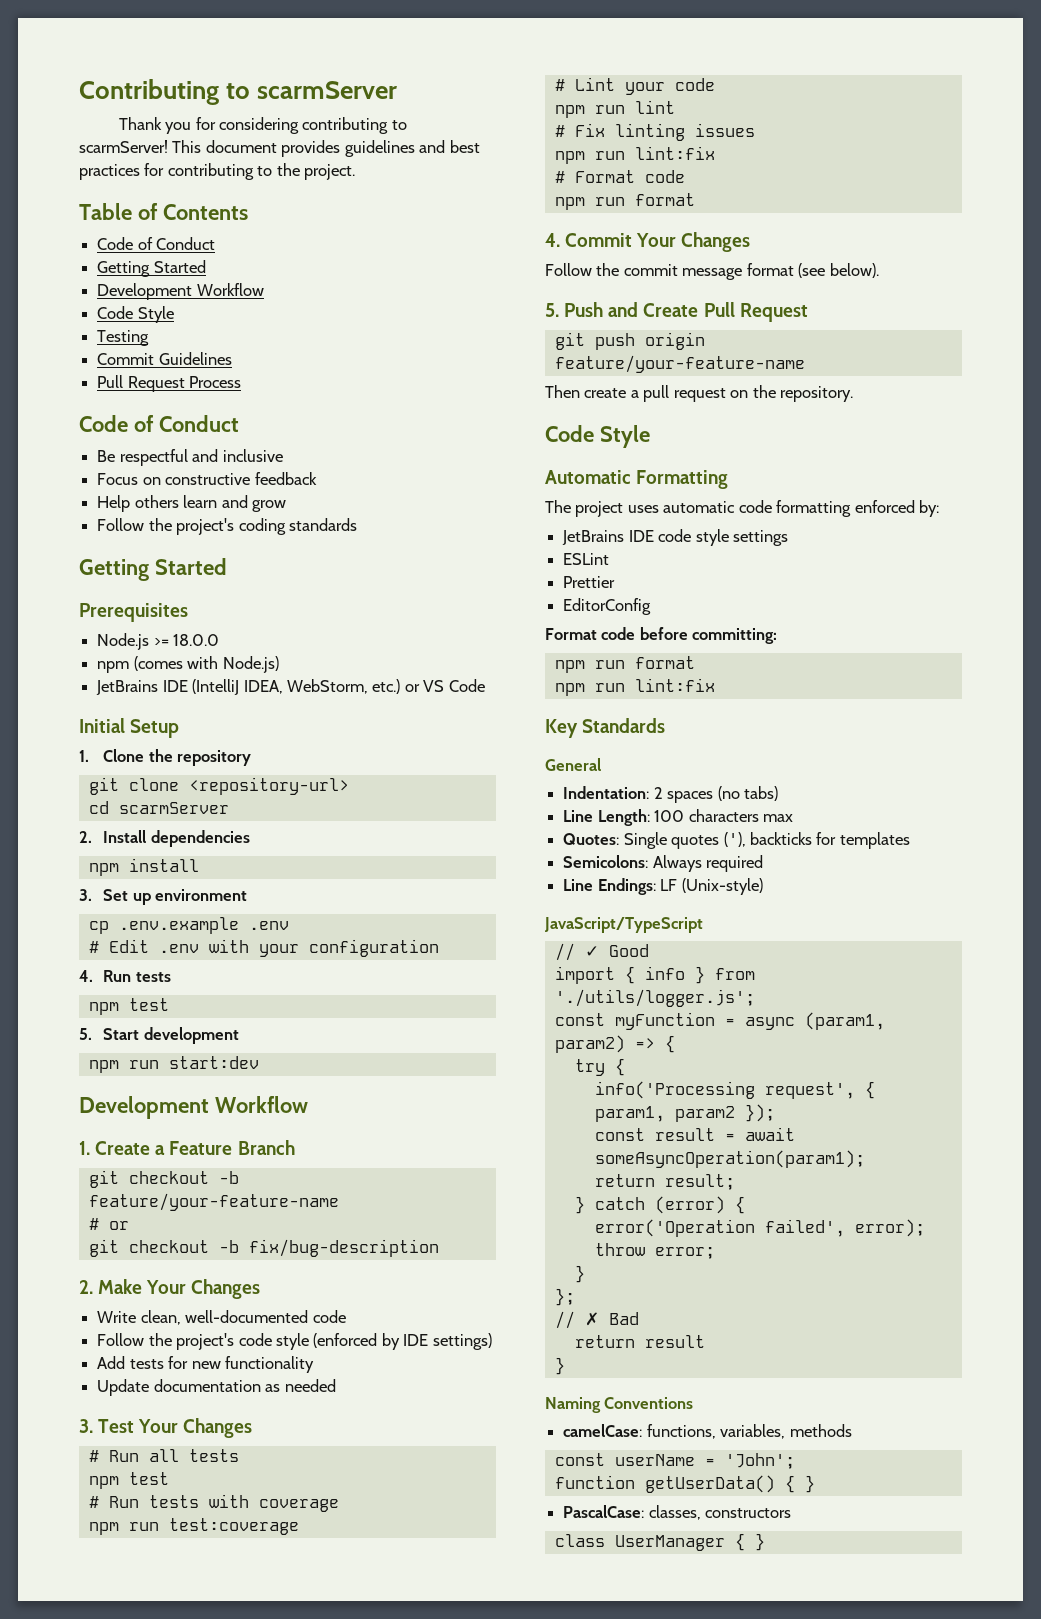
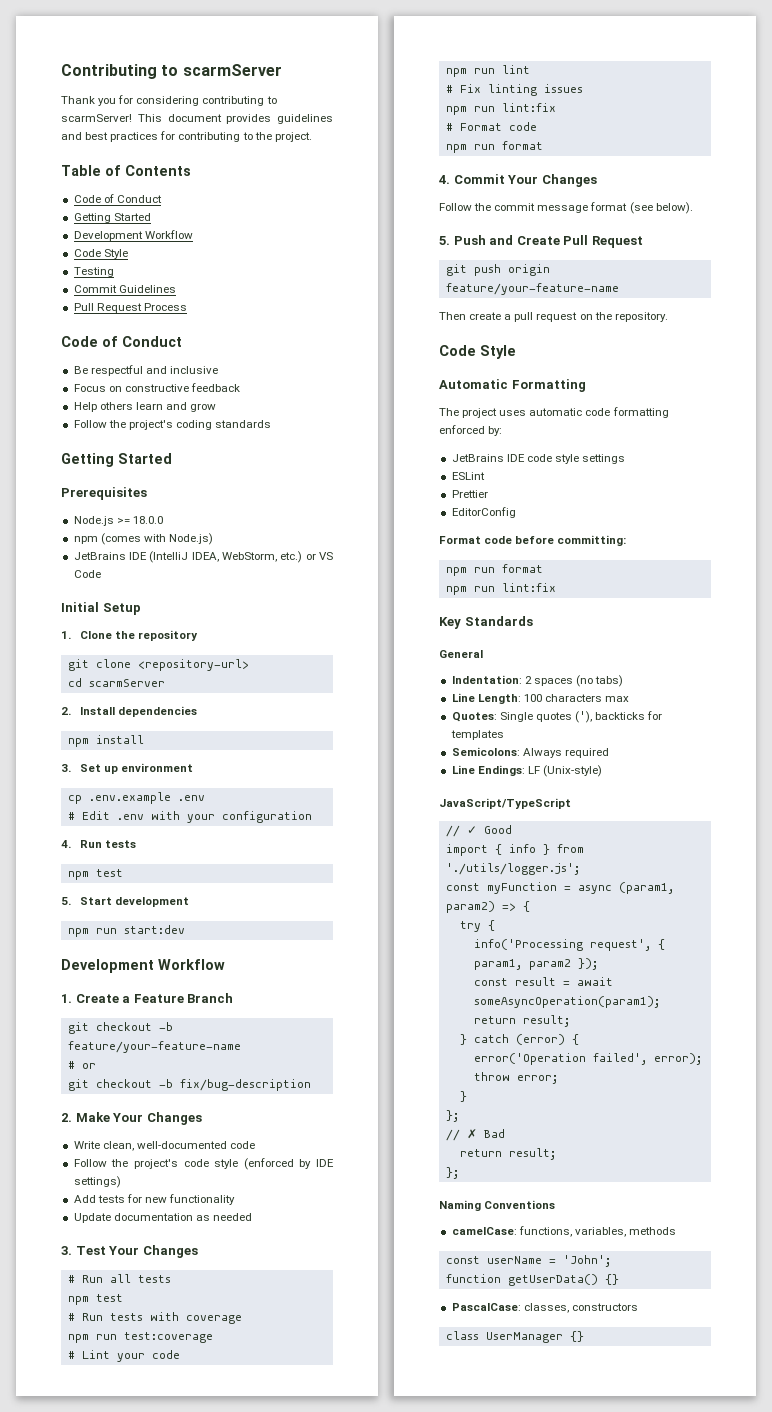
[644,1335,705,1348] [554,1357,565,1375] result // } -> [508,1148,556,1160] [445,1167,459,1179] result; // };
[784,1475,815,1493] { } -> [604,1274,619,1285] {}
[734,1533,765,1551] { } -> [569,1331,584,1342] {}

